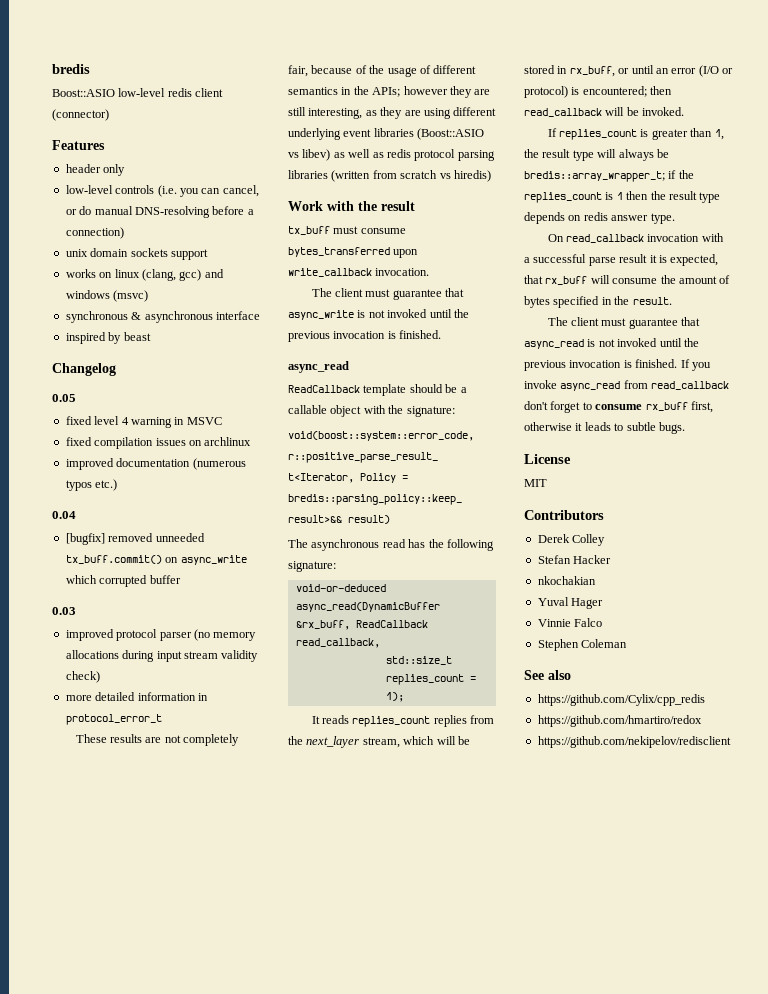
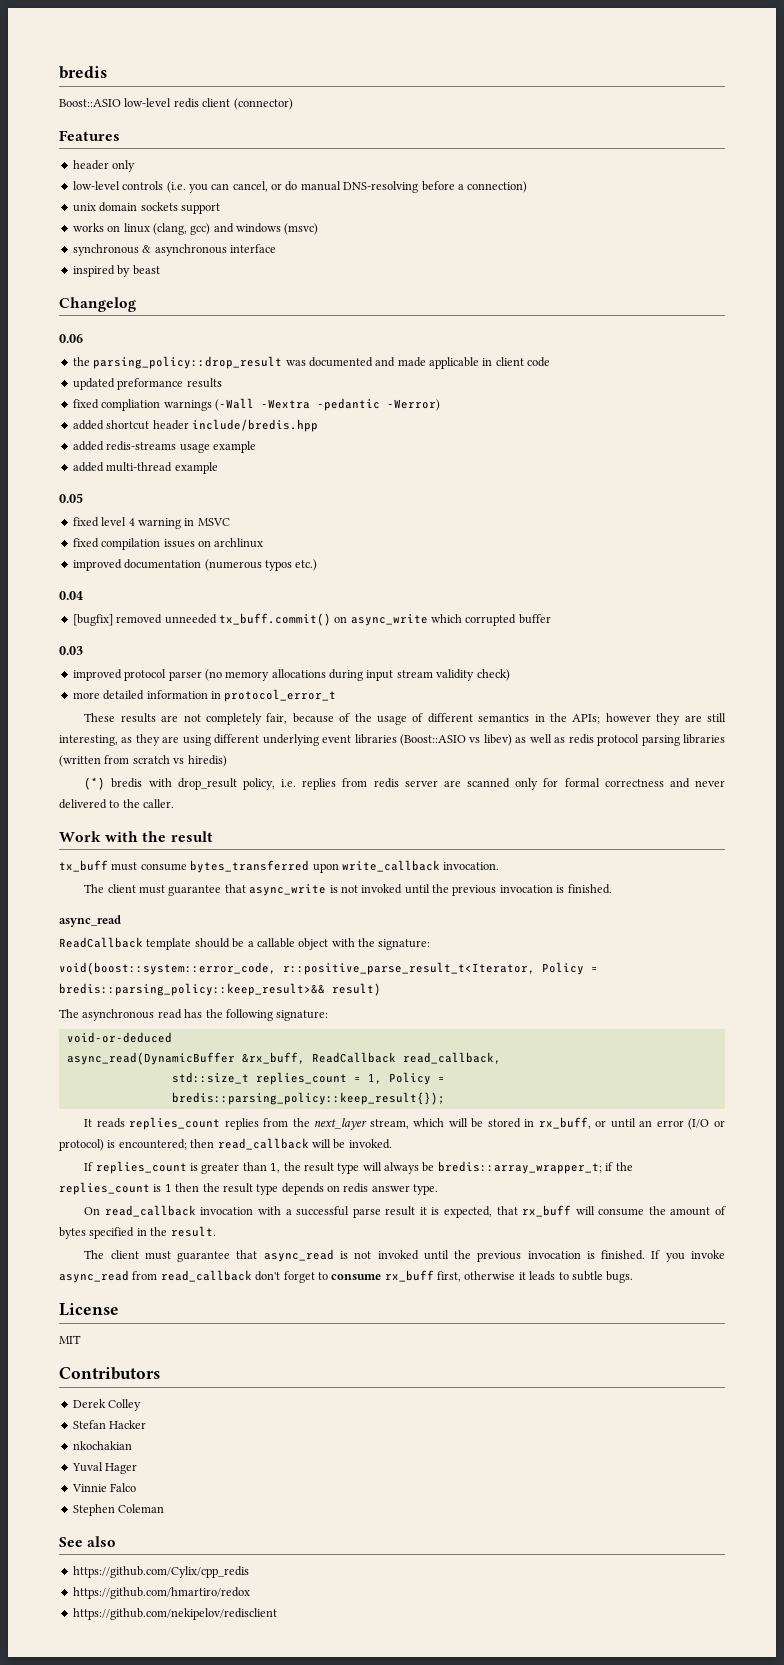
(116, 369) none -> [59,334,83,343] [72,356,551,369] [72,378,222,390] [72,398,440,411] [72,419,318,432] [72,441,256,453] [72,462,218,474] // 0.06 // the parsing_policy::drop_result was documented and made applicable in client code // updated preformance results // fixed compliation warnings (-Wall -Wextra -pedantic -Werror) // added shortcut header include/bredis.hpp // added redis-streams usage example // added multi-thread example
(491, 176) none -> [84,777,725,790] [59,799,175,809] // (*) bredis with drop_result policy, i.e. replies from redis server are scanned only for formal correctness and never delivered to the caller.
[385,692,404,702] 1); -> [367,1072,445,1085] [171,1092,445,1105] 1, Policy = bredis::parsing_policy::keep_result{});

